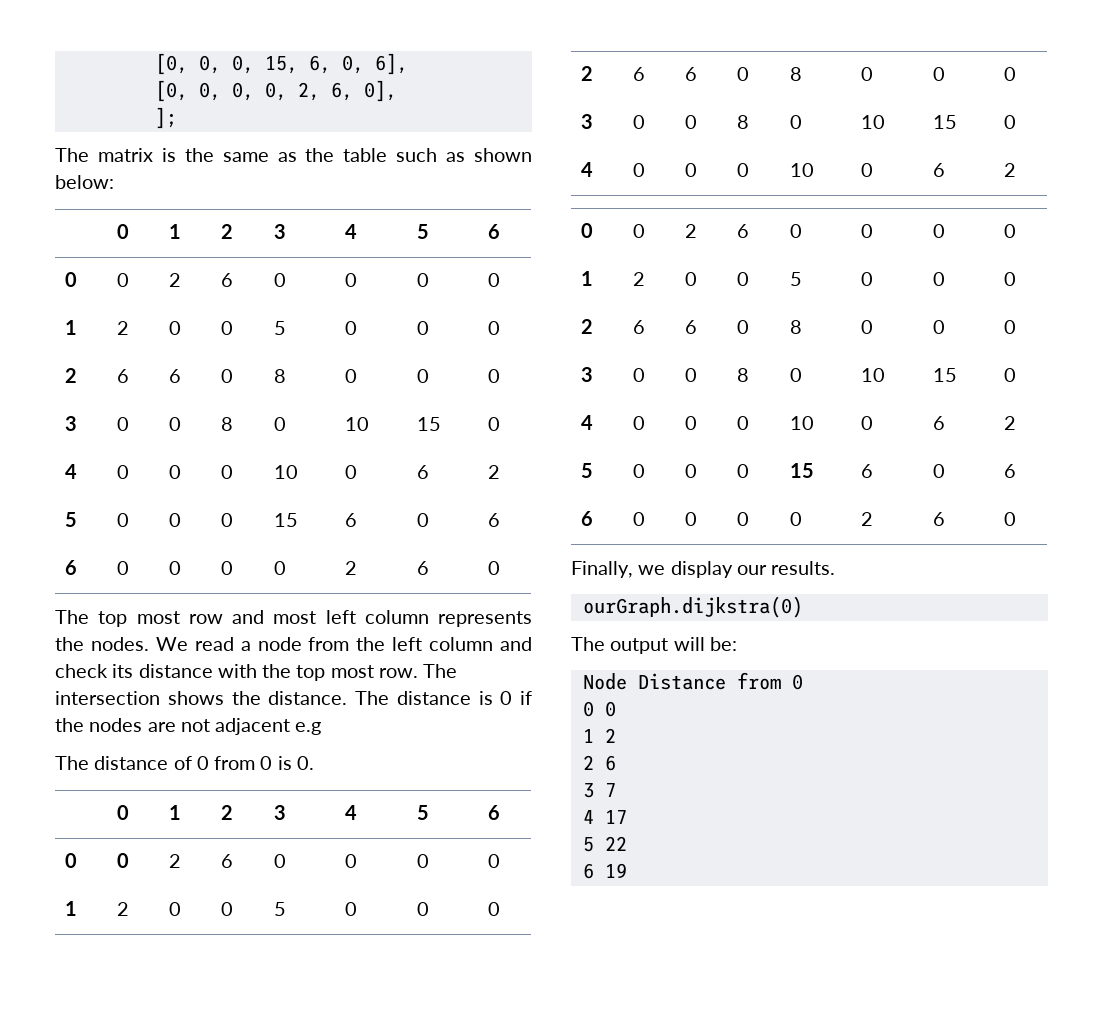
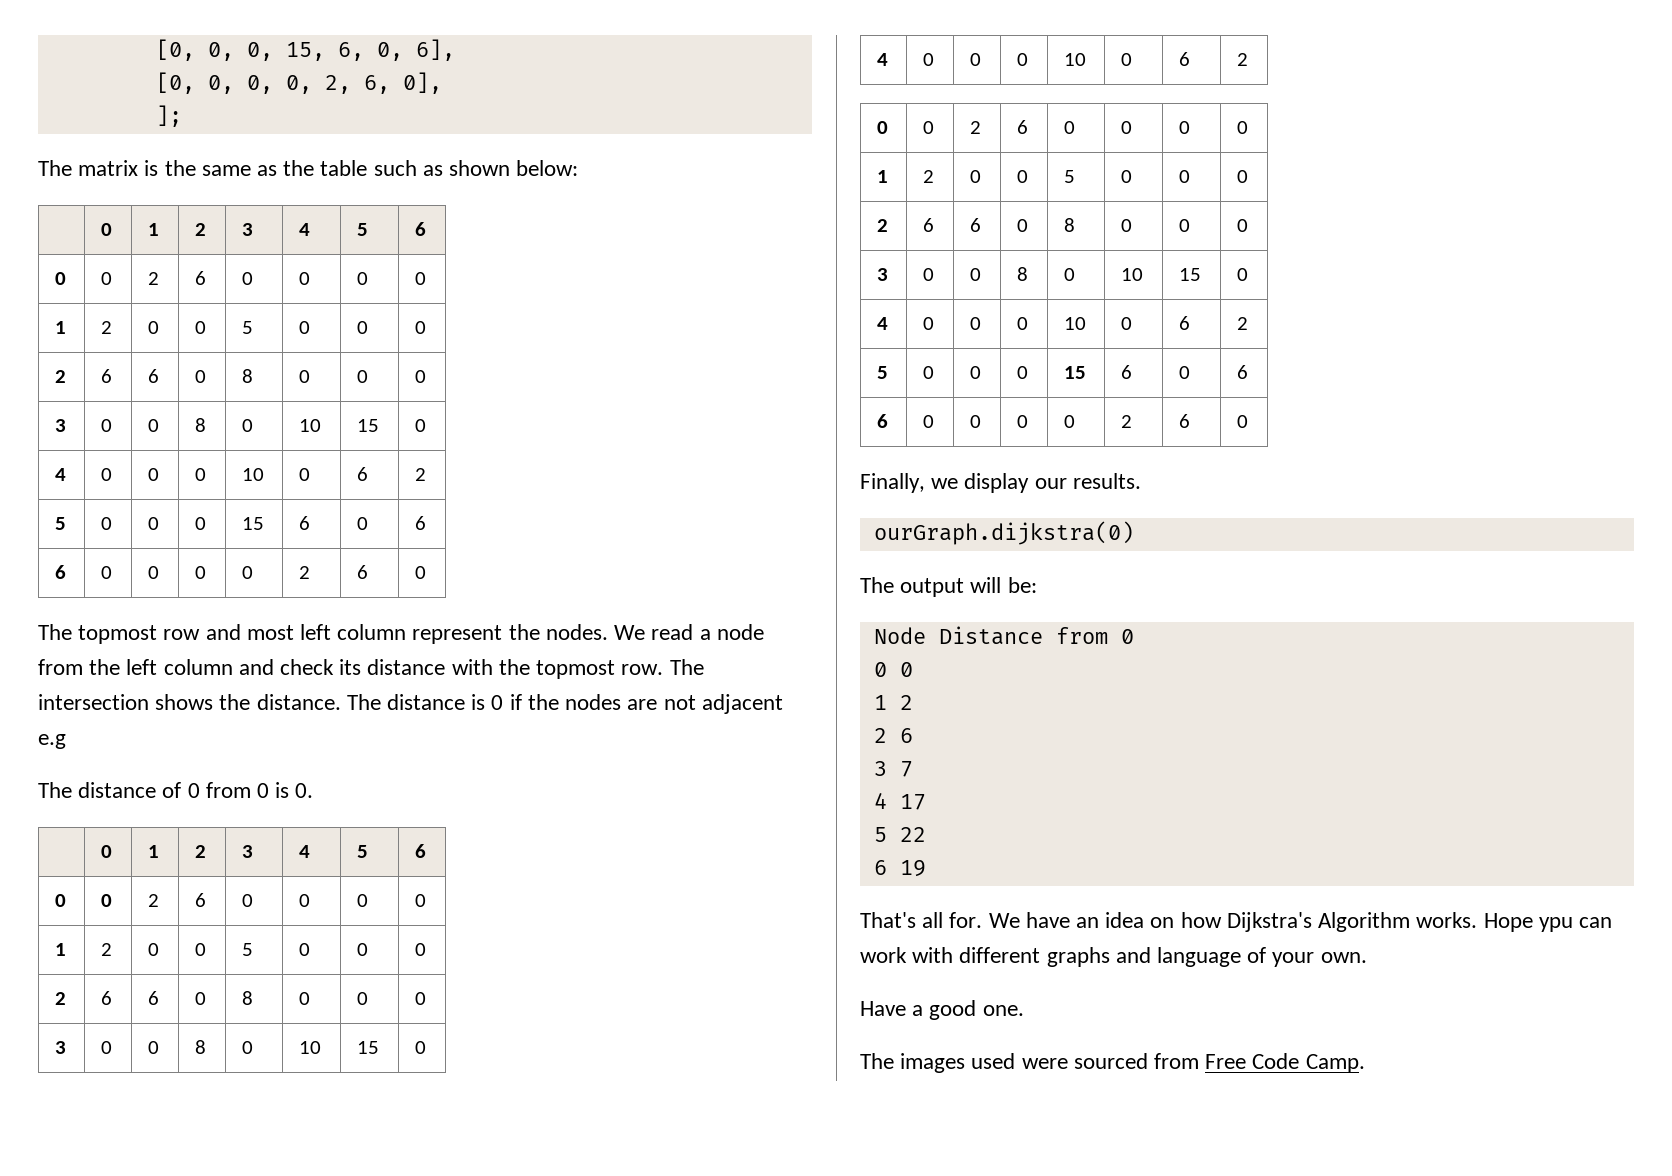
[98,611,180,627] top most -> [78,625,158,644] topmost
[438,611,532,627] represents -> [412,625,503,644] represent
[296,665,374,681] top most -> [536,660,616,679] topmost
(627, 870) none -> [860,912,1612,932] [860,947,1367,967] [860,1000,1024,1020] [860,1053,1365,1073] // That's all for. We have an idea on how Dijkstra's Algorithm works. Hope ypu can work with different graphs and language of your own. // Have a good one. // The images used were sourced from Free Code Camp.

